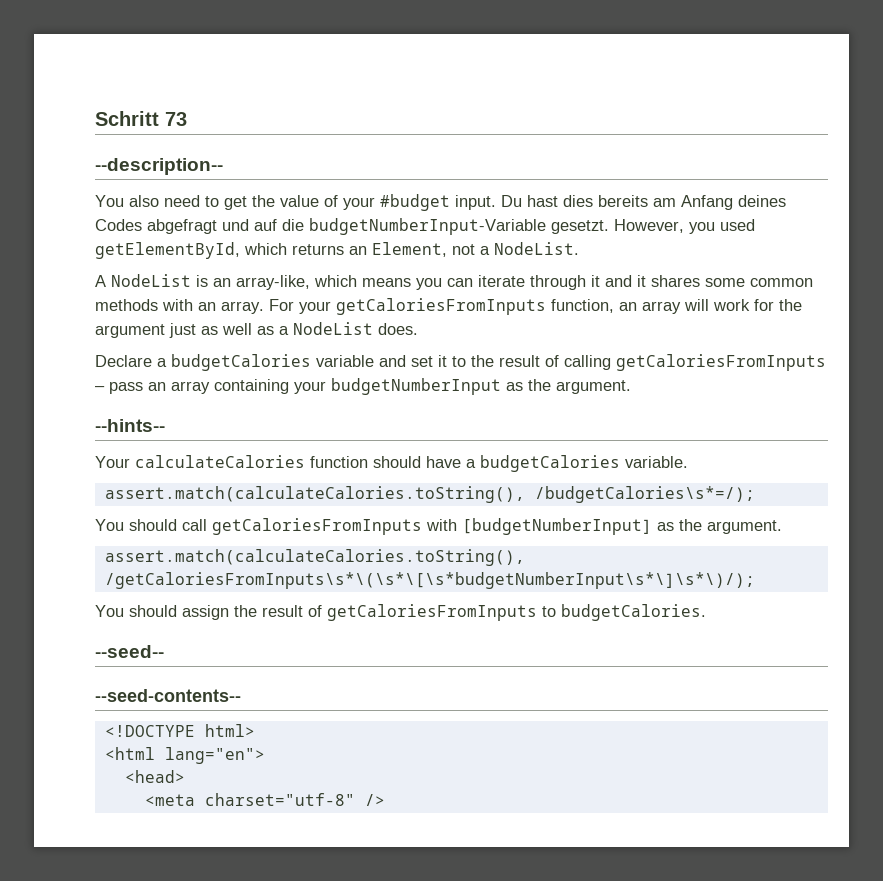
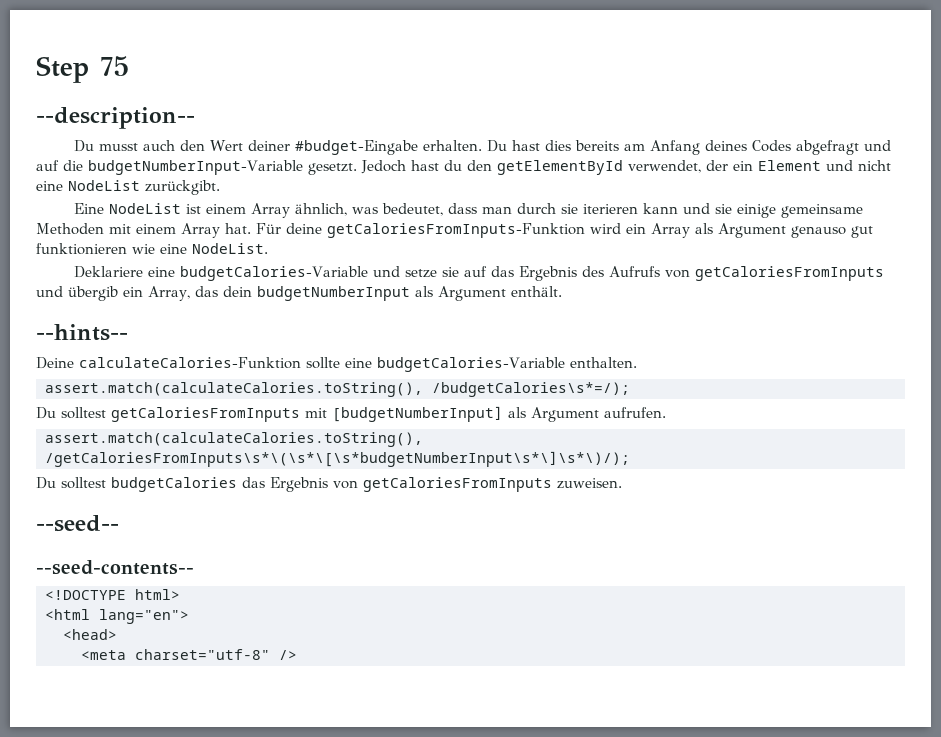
[95,111,187,126] Schritt 73 -> [36,56,129,83] Step 75
[95,194,496,211] You also need to get the value of your #budget input. -> [73,140,482,155] Du musst auch den Wert deiner #budget-Eingabe erhalten.
[614,219,755,234] [95,242,579,259] [95,274,813,290] [95,298,802,315] [95,322,418,338] [95,354,826,371] [95,378,631,395] [95,419,165,432] [95,455,688,472] [104,486,755,503] [95,518,782,535] [104,549,525,566] [104,572,755,589] [95,604,706,621] However, you used getElementById, which returns an Element, not a NodeList. // A NodeList is an array-like, which means you can iterate through it and it shares some common methods with an array. For your getCaloriesFromInputs function, an array will work for the argument just as well as a NodeList does. // Declare a budgetCalories variable and set it to the result of calling getCaloriesFromInputs – pass an array containing your budgetNumberInput as the argument. // --hints-- // Your calculateCalories function should have a budgetCalories variable. // assert.match(calculateCalories.toString(), /budgetCalories\s*=/); // You should call getCaloriesFromInputs with [budgetNumberInput] as the argument. // assert.match(calculateCalories.toString(), /getCaloriesFromInputs\s*\(\s*\[\s*budgetNumberInput\s*\]\s*\)/); // You should assign the result of getCaloriesFromInputs to budgetCalories. -> [360,160,891,175] [36,180,220,195] [73,203,863,218] [36,223,873,238] [36,243,268,255] [73,266,884,281] [36,286,562,301] [36,324,128,341] [36,357,637,372] [45,382,630,397] [36,406,666,422] [45,432,423,447] [45,451,630,467] [36,477,622,492] Jedoch hast du den getElementById verwendet, der ein Element und nicht eine NodeList zurückgibt. // Eine NodeList ist einem Array ähnlich, was bedeutet, dass man durch sie iterieren kann und sie einige gemeinsame Methoden mit einem Array hat. Für deine getCaloriesFromInputs-Funktion wird ein Array als Argument genauso gut funktionieren wie eine NodeList. // Deklariere eine budgetCalories-Variable und setze sie auf das Ergebnis des Aufrufs von getCaloriesFromInputs und übergib ein Array, das dein budgetNumberInput als Argument enthält. // --hints-- // Deine calculateCalories-Funktion sollte eine budgetCalories-Variable enthalten. // assert.match(calculateCalories.toString(), /budgetCalories\s*=/); // Du solltest getCaloriesFromInputs mit [budgetNumberInput] als Argument aufrufen. // assert.match(calculateCalories.toString(), /getCaloriesFromInputs\s*\(\s*\[\s*budgetNumberInput\s*\]\s*\)/); // Du solltest budgetCalories das Ergebnis von getCaloriesFromInputs zuweisen.

